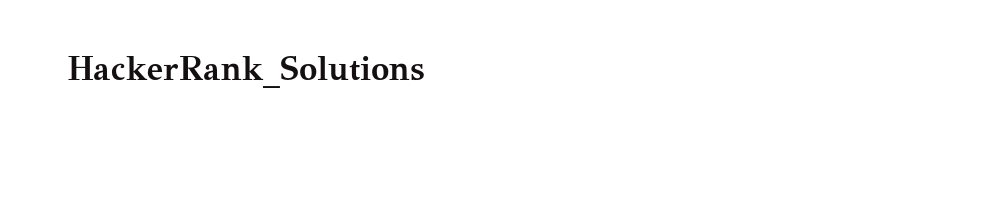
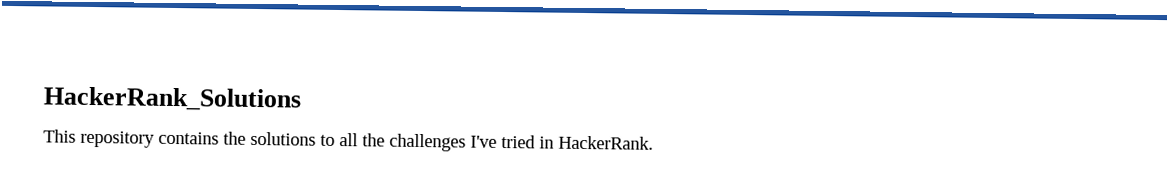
(425, 71) none -> [43,129,654,152] // This repository contains the solutions to all the challenges I've tried in HackerRank.

